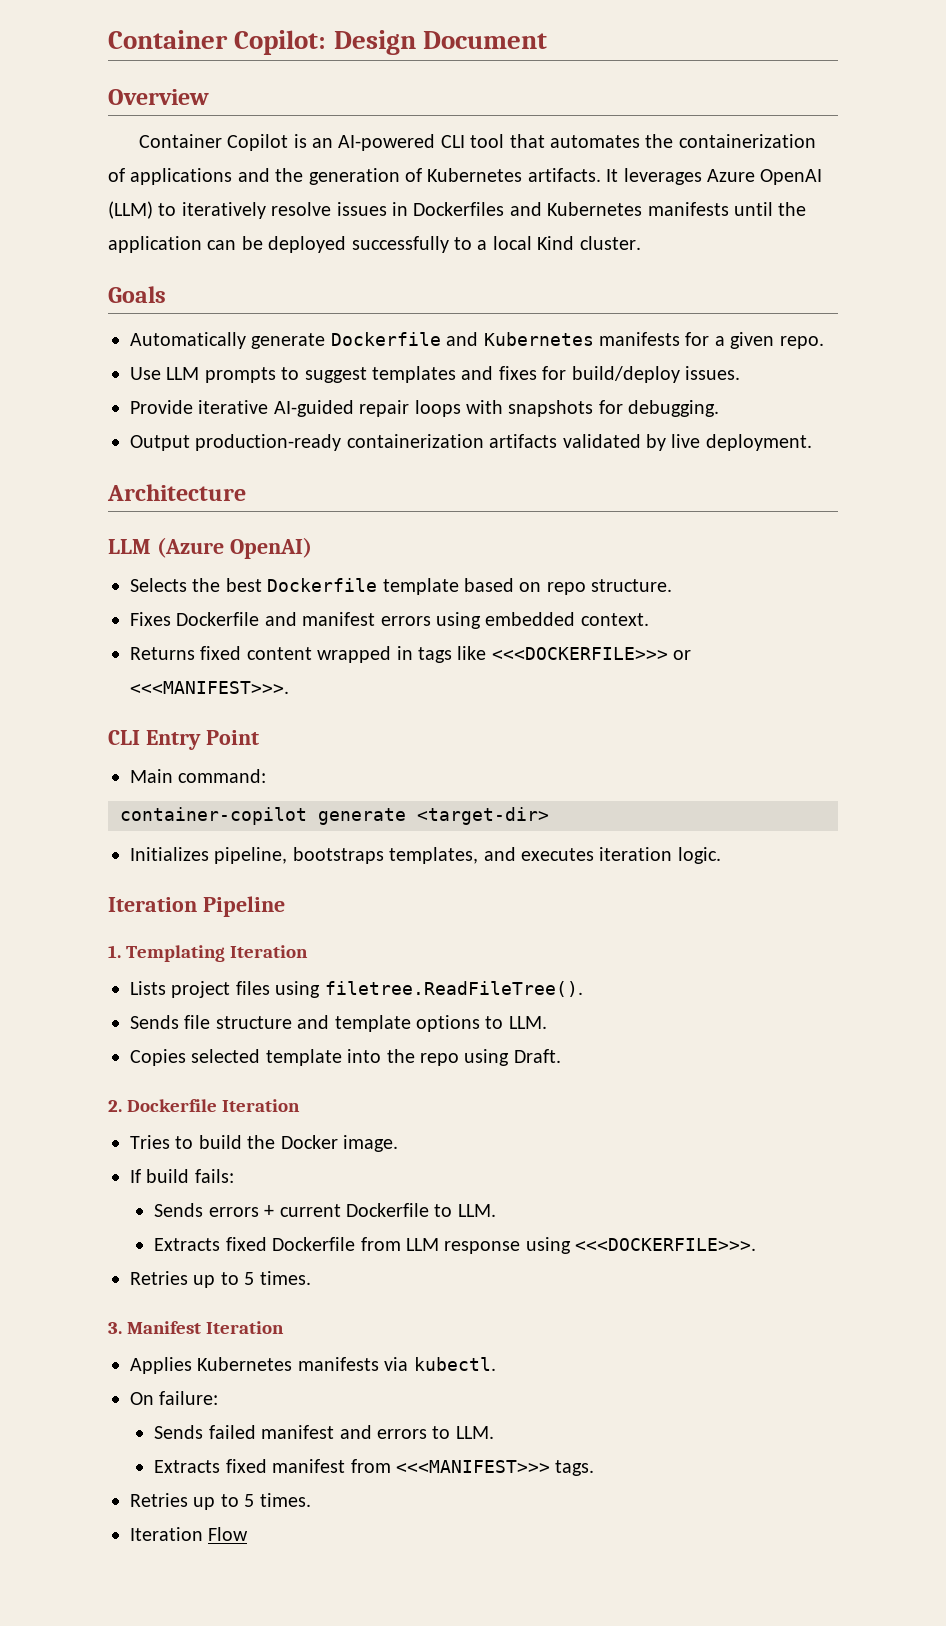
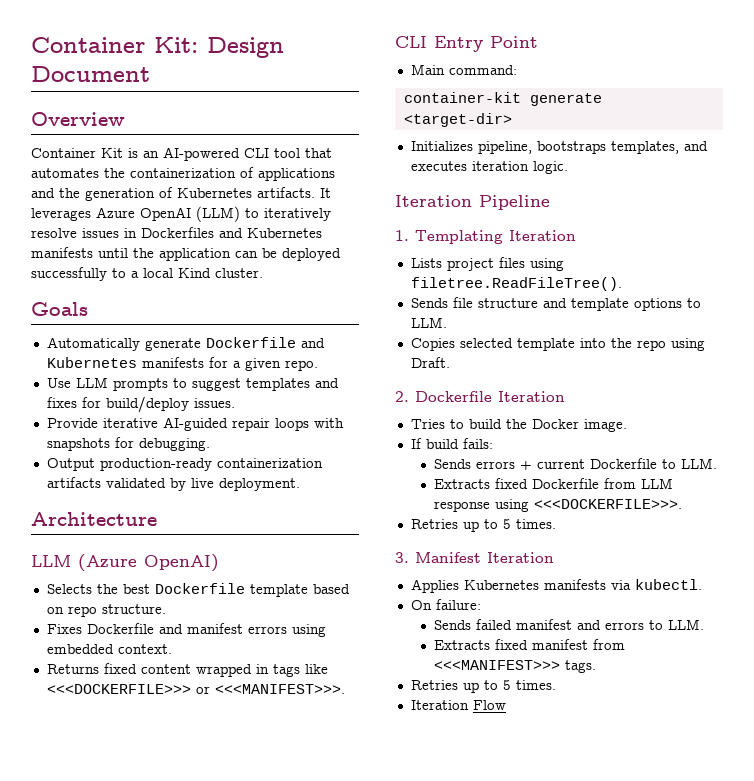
[108,30,327,55] Container Copilot: -> [31,37,198,53] Container Kit:
[227,134,289,151] Copilot -> [101,148,123,158] Kit
[120,807,307,825] container-copilot -> [403,92,521,103] container-kit

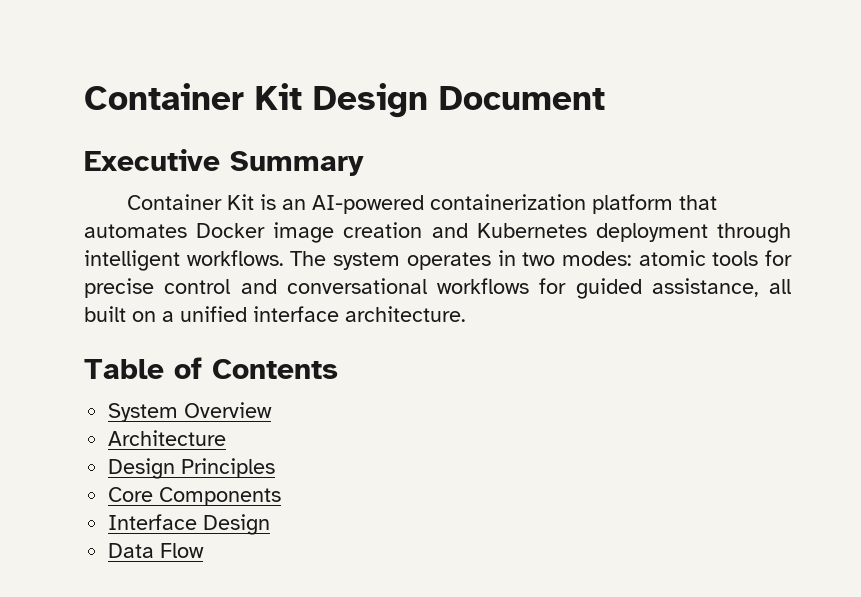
[31,37,198,53] Container Kit: -> [84,83,302,110] Container Kit
[31,112,125,126] Overview -> [84,149,364,176] Executive Summary
[244,148,332,158] [31,167,335,181] [31,187,331,201] [31,206,331,222] [31,227,322,238] [31,247,341,261] [31,267,263,281] [31,302,88,316] [46,337,325,351] [46,357,318,371] [46,377,339,391] [46,396,235,413] [46,417,344,431] [46,437,210,451] [46,458,323,471] [46,477,300,491] [31,512,157,526] [31,554,219,572] [46,583,350,597] [46,604,166,617] [46,623,326,637] [46,644,172,654] [46,663,328,677] [46,684,345,694] [395,36,538,52] [410,64,517,75] [403,92,602,106] [403,113,512,127] [410,141,708,154] [410,161,568,174] [395,195,550,210] [395,230,576,244] [410,257,564,271] [410,277,622,291] [410,297,701,311] [410,317,447,328] [410,338,705,351] [410,357,450,368] [395,391,565,402] [410,419,627,432] [410,438,493,449] [433,458,717,470] [433,478,673,489] [433,499,682,512] [410,519,556,532] [395,552,554,563] [410,579,702,593] [410,599,481,610] [433,619,704,630] [433,639,625,650] [433,660,596,673] [410,680,556,693] [410,700,469,710] CLI tool that automates the containerization of applications and the generation of Kubernetes artifacts. It leverages Azure OpenAI (LLM) to iteratively resolve issues in Dockerfiles and Kubernetes manifests until the application can be deployed successfully to a local Kind cluster. // Goals // Automatically generate Dockerfile and Kubernetes manifests for a given repo. // Use LLM prompts to suggest templates and fixes for build/deploy issues. // Provide iterative AI-guided repair loops with snapshots for debugging. // Output production-ready containerization artifacts validated by live deployment. // Architecture // LLM (Azure OpenAI) // Selects the best Dockerfile template based on repo structure. // Fixes Dockerfile and manifest errors using embedded context. // Returns fixed content wrapped in tags like <<<DOCKERFILE>>> or <<<MANIFEST>>>. // CLI Entry Point // Main command: // container-kit generate <target-dir> // Initializes pipeline, bootstraps templates, and executes iteration logic. // Iteration Pipeline // 1. Templating Iteration // Lists project files using filetree.ReadFileTree(). // Sends file structure and template options to LLM. // Copies selected template into the repo using Draft. // 2. Dockerfile Iteration // Tries to build the Docker image. // If build fails: // Sends errors + current Dockerfile to LLM. // Extracts fixed Dockerfile from LLM response using <<<DOCKERFILE>>>. // Retries up to 5 times. // 3. Manifest Iteration // Applies Kubernetes manifests via kubectl. // On failure: // Sends failed manifest and errors to LLM. // Extracts fixed manifest from <<<MANIFEST>>> tags. // Retries up to 5 times. // Iteration -> [430,194,718,214] [84,222,791,243] [84,250,792,271] [84,278,791,299] [84,306,466,322] [84,357,338,379] [108,402,273,422] [108,430,227,446] [108,458,276,479] [108,487,282,506] [108,514,271,535] [108,543,155,558] containerization platform that automates Docker image creation and Kubernetes deployment through intelligent workflows. The system operates in two modes: atomic tools for precise control and conversational workflows for guided assistance, all built on a unified interface architecture. // Table of Contents // System Overview // Architecture // Design Principles // Core Components // Interface Design // Data

